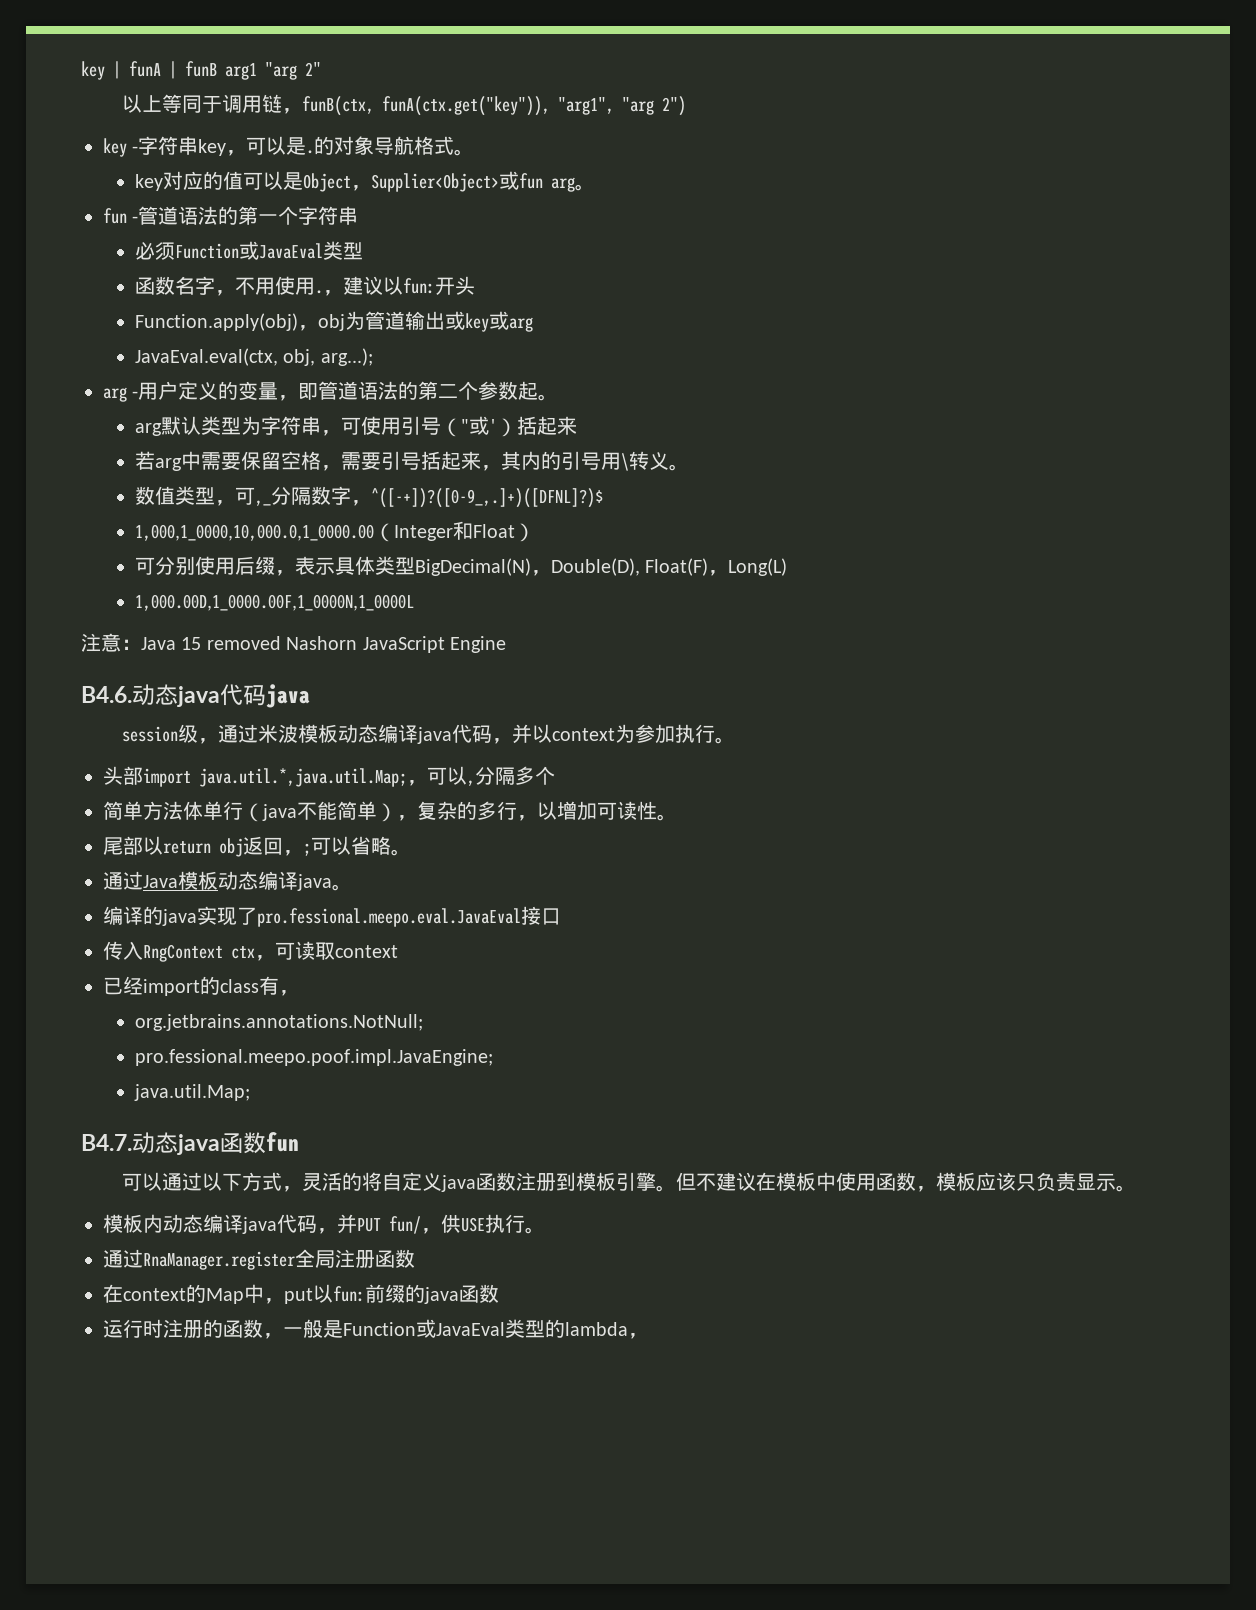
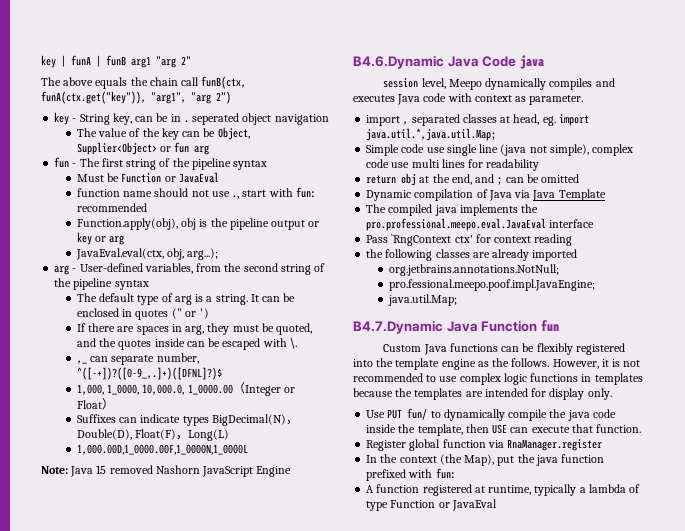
[121,94,302,114] 以上等同于调用链， -> [41,77,200,89] The above equals the chain call
[138,136,475,156] [134,171,519,192] 字符串key，可以是.的对象导航格式。 // key对应的值可以是Object，Supplier<Object>或 -> [79,113,329,125] [76,127,250,140] [76,142,172,155] String key, can be in . seperated object navigation // The value of the key can be Object, Supplier<Object> or
[574,184,595,191] 。 -> (210, 150) none
[138,206,359,225] [134,241,363,260] [134,276,475,296] [134,311,509,332] 管道语法的第一个字符串 // 必须Function或JavaEval类型 // 函数名字，不用使用.，建议以fun:开头 // Function.apply(obj)，obj为管道输出或key或 -> [79,158,268,170] [76,172,219,183] [76,187,316,199] [76,203,147,212] [76,218,320,230] [76,232,107,245] The first string of the pipeline syntax // Must be Function or JavaEval // function name should not use ., start with fun: recommended // Function.apply(obj), obj is the pipeline output or key or
[138,381,559,401] [134,416,577,437] [134,451,689,471] [134,486,603,508] [134,521,535,542] [134,556,415,576] 用户定义的变量，即管道语法的第二个参数起。 // arg默认类型为字符串，可使用引号（"或'）括起来 // 若arg中需要保留空格，需要引号括起来，其内的引号用\转义。 // 数值类型，可,_分隔数字，^([-+])?([0-9_,.]+)([DFNL]?)$ // 1,000,1_0000,10,000.0,1_0000.00（Integer和Float） // 可分别使用后缀，表示具体类型 -> [79,263,326,275] [54,278,149,290] [76,293,296,305] [76,308,210,320] [76,323,312,335] [76,337,297,350] [76,353,199,365] [76,367,222,380] [76,382,295,396] [76,398,114,410] [76,414,209,426] User-defined variables, from the second string of the pipeline syntax // The default type of arg is a string. It can be enclosed in quotes (" or ') // If there are spaces in arg, they must be quoted, and the quotes inside can be escaped with \. // ,_ can separate number, ^([-+])?([0-9_,.]+)([DFNL]?)$ // 1,000, 1_0000, 10,000.0, 1_0000.00（Integer or Float） // Suffixes can indicate types
[81,633,141,652] 注意： -> [41,466,68,474] Note:
[81,684,310,708] [121,724,735,744] [103,766,555,787] [103,801,677,822] [103,836,411,857] [103,871,352,891] [103,906,561,927] [103,941,398,962] [103,976,299,996] [134,1014,423,1031] [134,1049,493,1066] [133,1084,250,1101] [81,1132,299,1155] [121,1172,1136,1192] [103,1214,545,1234] [103,1249,415,1270] [103,1284,499,1304] [103,1319,648,1339] B4.6.动态java代码java // session级，通过米波模板动态编译java代码，并以context为参加执行。 // 头部import java.util.*,java.util.Map;，可以,分隔多个 // 简单方法体单行（java不能简单），复杂的多行，以增加可读性。 // 尾部以return obj返回，;可以省略。 // 通过Java模板动态编译java。 // 编译的java实现了pro.fessional.meepo.eval.JavaEval接口 // 传入RngContext ctx，可读取context // 已经import的class有， // org.jetbrains.annotations.NotNull; // pro.fessional.meepo.poof.impl.JavaEngine; // java.util.Map; // B4.7.动态java函数fun // 可以通过以下方式，灵活的将自定义java函数注册到模板引擎。但不建议在模板中使用函数，模板应该只负责显示。 // 模板内动态编译java代码，并PUT fun/，供USE执行。 // 通过RnaManager.register全局注册函数 // 在context的Map中，put以fun:前缀的java函数 // 运行时注册的函数，一般是Function或JavaEval类型的lambda， -> [353,55,544,69] [383,78,615,90] [353,93,584,105] [366,114,589,126] [366,128,497,141] [366,144,634,156] [366,159,540,171] [366,173,580,186] [366,189,606,201] [366,204,539,216] [366,218,595,231] [366,234,573,246] [366,249,578,261] [388,264,559,276] [388,279,595,291] [387,294,457,306] [353,320,559,334] [383,343,625,355] [353,358,641,370] [353,373,643,385] [353,388,612,400] [366,408,616,421] [366,424,642,436] [366,439,603,451] [366,454,605,466] [366,468,456,481] [366,484,641,496] [366,499,497,511] B4.6.Dynamic Java Code java // session level, Meepo dynamically compiles and executes Java code with context as parameter. // import , separated classes at head, eg. import java.util.*,java.util.Map; // Simple code use single line (java not simple), complex code use multi lines for readability // return obj at the end, and ; can be omitted // Dynamic compilation of Java via Java Template // The compiled java implements the pro.professional.meepo.eval.JavaEval interface // Pass `RngContext ctx' for context reading // the following classes are already imported // org.jetbrains.annotations.NotNull; // pro.fessional.meepo.poof.impl.JavaEngine; // java.util.Map; // B4.7.Dynamic Java Function fun // Custom Java functions can be flexibly registered into the template engine as the follows. However, it is not recommended to use complex logic functions in templates because the templates are intended for display only. // Use PUT fun/ to dynamically compile the java code inside the template, then USE can execute that function. // Register global function via RnaManager.register // In the context (the Map), put the java function prefixed with fun: // A function registered at runtime, typically a lambda of type Function or JavaEval

